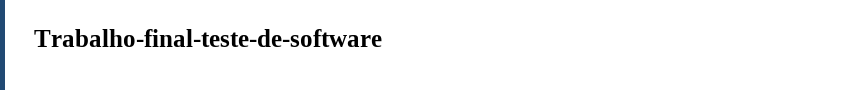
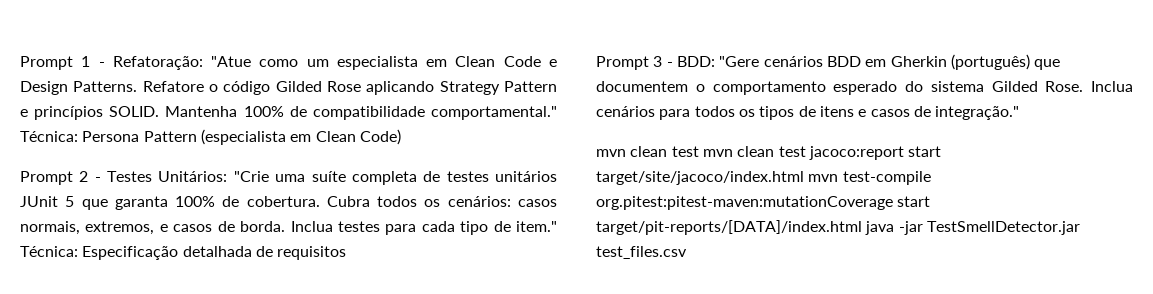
[34,29,382,47] Trabalho-final-teste-de-software -> [20,56,557,70] [20,81,557,95] [20,106,557,120] [20,129,401,145] [20,171,558,185] [20,196,557,210] [20,221,557,235] [20,246,347,260] [596,54,1061,70] [596,81,1133,95] [596,106,1020,120] [596,146,942,160] [596,171,931,185] [596,196,931,210] [596,220,1080,235] [596,246,687,259] Prompt 1 - Refatoração: "Atue como um especialista em Clean Code e Design Patterns. Refatore o código Gilded Rose aplicando Strategy Pattern e princípios SOLID. Mantenha 100% de compatibilidade comportamental." Técnica: Persona Pattern (especialista em Clean Code) // Prompt 2 - Testes Unitários: "Crie uma suíte completa de testes unitários JUnit 5 que garanta 100% de cobertura. Cubra todos os cenários: casos normais, extremos, e casos de borda. Inclua testes para cada tipo de item." Técnica: Especificação detalhada de requisitos // Prompt 3 - BDD: "Gere cenários BDD em Gherkin (português) que documentem o comportamento esperado do sistema Gilded Rose. Inclua cenários para todos os tipos de itens e casos de integração." // mvn clean test mvn clean test jacoco:report start target/site/jacoco/index.html mvn test-compile org.pitest:pitest-maven:mutationCoverage start target/pit-reports/[DATA]/index.html java -jar TestSmellDetector.jar test_files.csv

